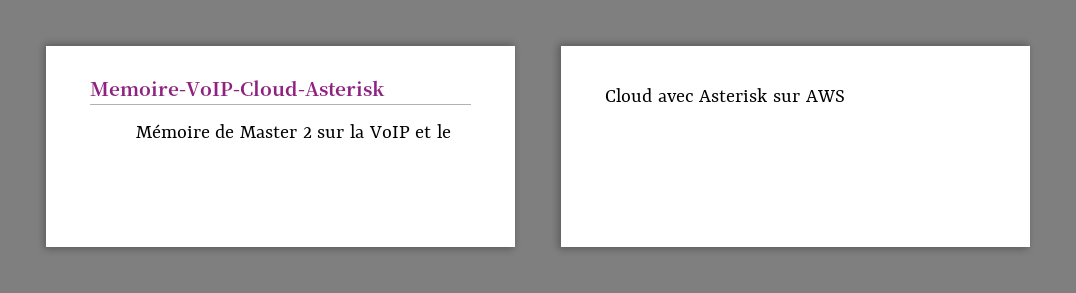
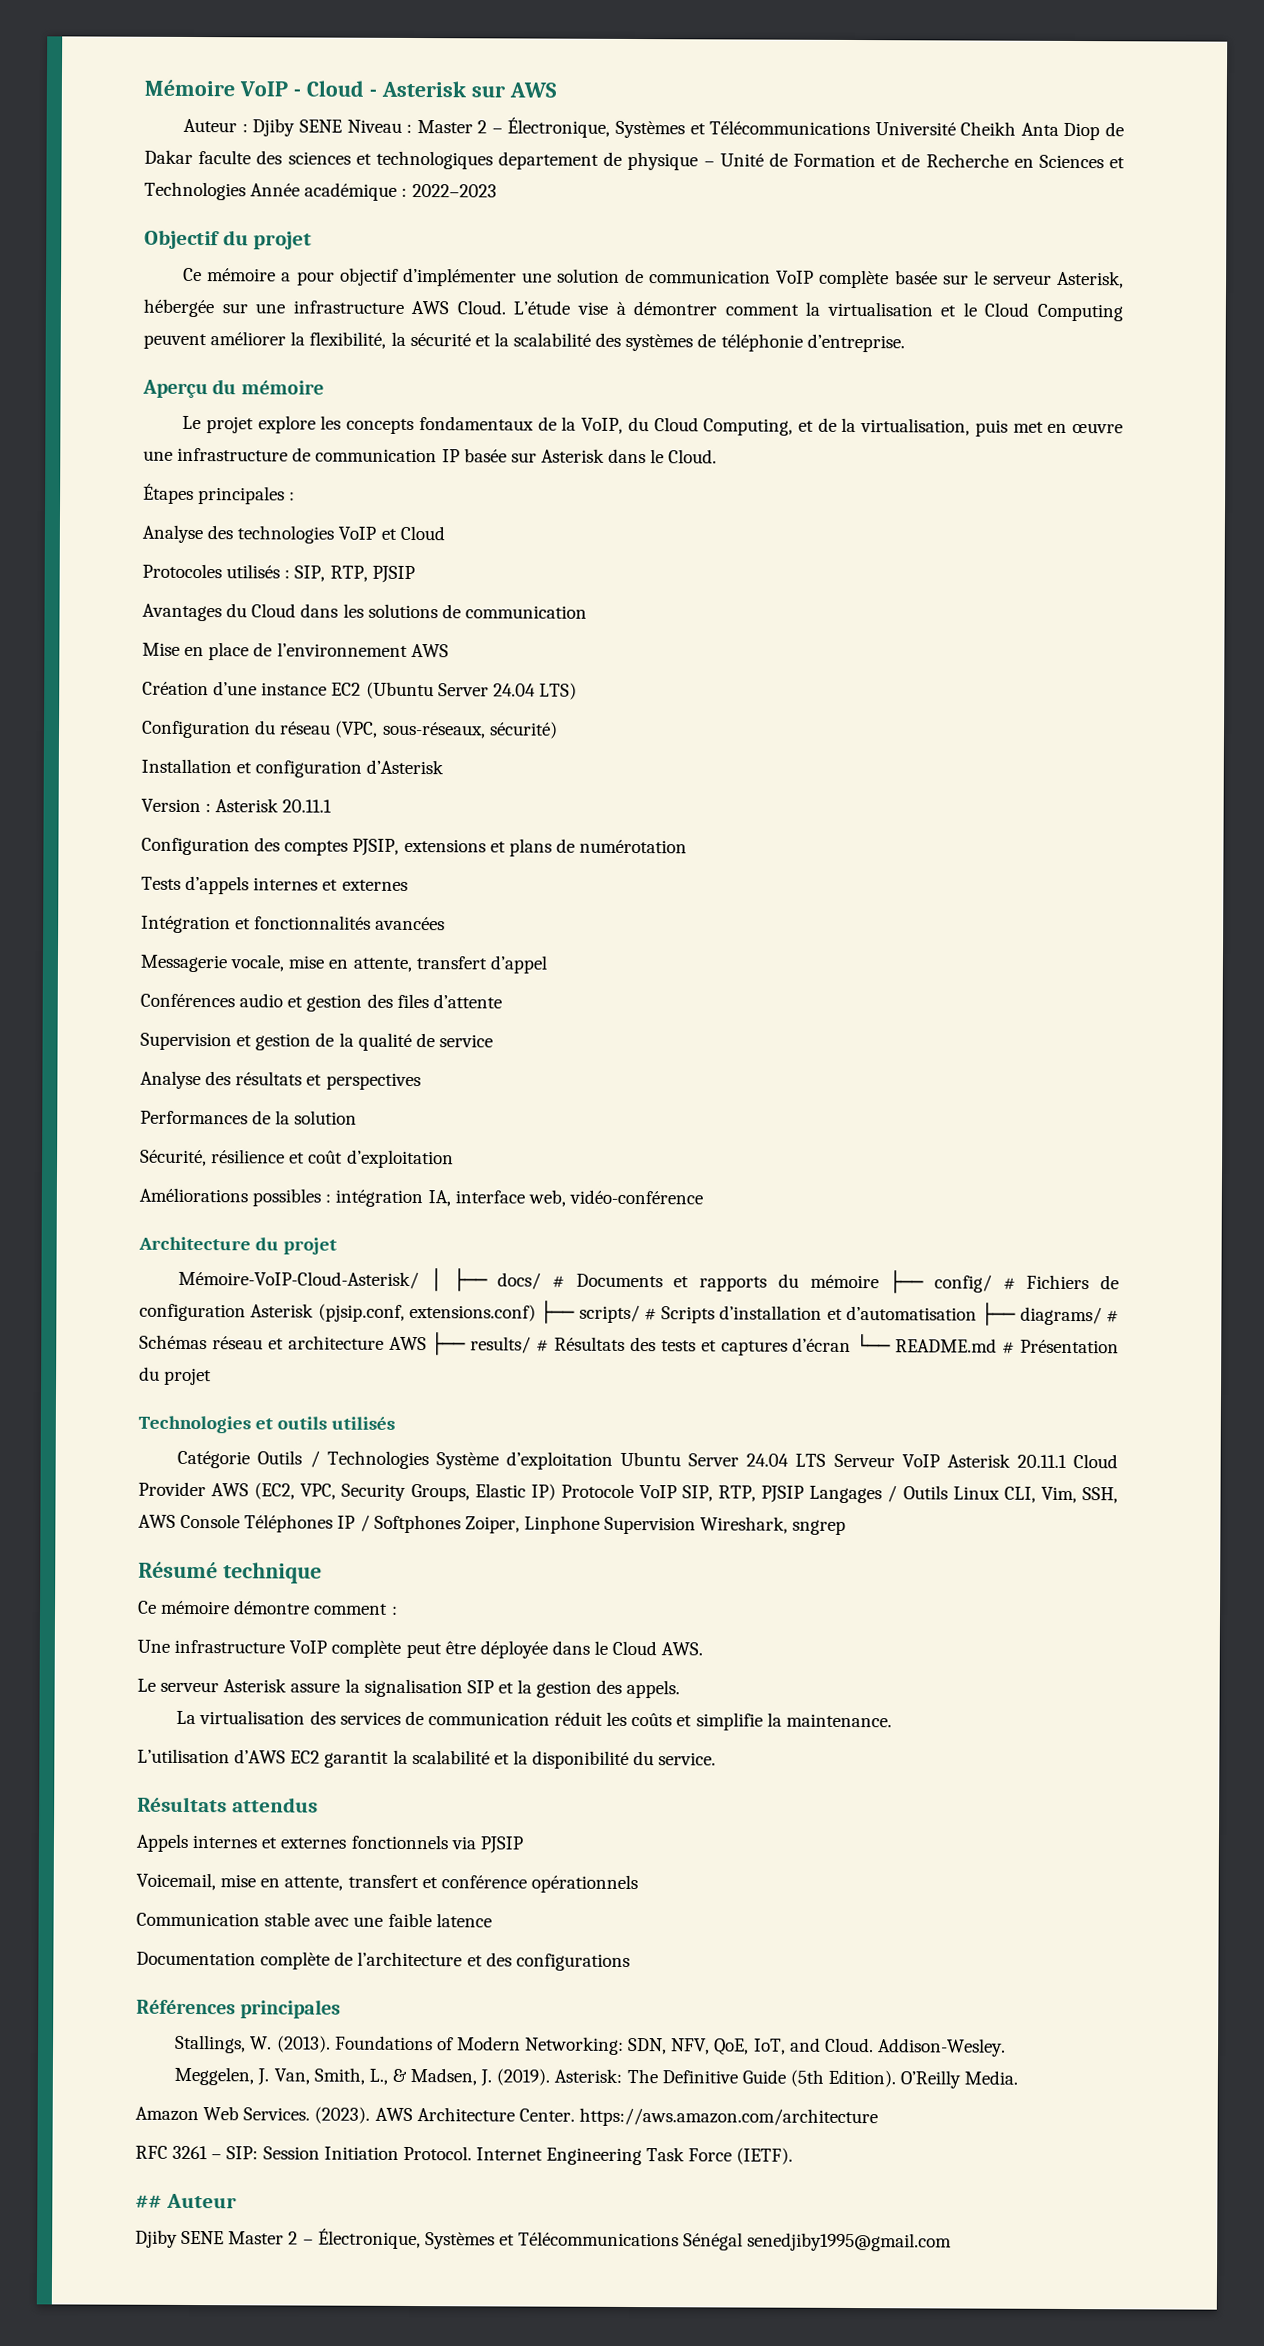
[90,80,385,96] [135,124,452,138] [605,88,845,102] Memoire-VoIP-Cloud-Asterisk // Mémoire de Master 2 sur la VoIP et le Cloud avec Asterisk sur AWS -> [144,79,557,98] [183,117,1125,141] [144,149,1125,171] [144,181,497,201] [144,229,313,250] [183,267,1124,289] [143,298,1123,322] [143,331,905,353] [142,379,324,399] [182,415,1124,437] [143,447,718,464] [143,483,296,505] [142,524,445,544] [142,563,415,584] [142,603,587,622] [142,642,449,661] [142,681,577,700] [141,720,558,739] [141,758,445,778] [141,798,333,813] [141,837,688,857] [141,875,408,895] [141,915,446,934] [140,954,547,974] [140,993,502,1012] [140,1032,493,1051] [140,1070,421,1091] [140,1110,358,1125] [140,1149,454,1169] [139,1187,703,1208] [138,1236,338,1255] [178,1268,1119,1294] [139,1300,1119,1326] [139,1332,1119,1356] [139,1366,213,1386] [138,1415,396,1434] [177,1450,1118,1470] [138,1481,1118,1504] [138,1513,847,1535] [138,1561,322,1584] [137,1600,398,1615] [137,1639,704,1659] [137,1678,681,1699] [176,1710,892,1731] [137,1748,717,1769] [137,1796,318,1813] [136,1833,523,1854] [136,1872,638,1894] [136,1912,492,1928] [136,1951,630,1971] [136,1999,342,2019] [175,2034,1006,2057] [174,2066,1019,2089] [135,2106,878,2128] [135,2145,794,2166] [135,2193,237,2209] [135,2228,953,2252] Mémoire VoIP - Cloud - Asterisk sur AWS // Auteur : Djiby SENE Niveau : Master 2 – Électronique, Systèmes et Télécommunications Université Cheikh Anta Diop de Dakar faculte des sciences et technologiques departement de physique – Unité de Formation et de Recherche en Sciences et Technologies Année académique : 2022–2023 // Objectif du projet // Ce mémoire a pour objectif d’implémenter une solution de communication VoIP complète basée sur le serveur Asterisk, hébergée sur une infrastructure AWS Cloud. L’étude vise à démontrer comment la virtualisation et le Cloud Computing peuvent améliorer la flexibilité, la sécurité et la scalabilité des systèmes de téléphonie d’entreprise. // Aperçu du mémoire // Le projet explore les concepts fondamentaux de la VoIP, du Cloud Computing, et de la virtualisation, puis met en œuvre une infrastructure de communication IP basée sur Asterisk dans le Cloud. // Étapes principales : // Analyse des technologies VoIP et Cloud // Protocoles utilisés : SIP, RTP, PJSIP // Avantages du Cloud dans les solutions de communication // Mise en place de l’environnement AWS // Création d’une instance EC2 (Ubuntu Server 24.04 LTS) // Configuration du réseau (VPC, sous-réseaux, sécurité) // Installation et configuration d’Asterisk // Version : Asterisk 20.11.1 // Configuration des comptes PJSIP, extensions et plans de numérotation // Tests d’appels internes et externes // Intégration et fonctionnalités avancées // Messagerie vocale, mise en attente, transfert d’appel // Conférences audio et gestion des files d’attente // Supervision et gestion de la qualité de service // Analyse des résultats et perspectives // Performances de la solution // Sécurité, résilience et coût d’exploitation // Améliorations possibles : intégration IA, interface web, vidéo-conférence // Architecture du projet // Mémoire-VoIP-Cloud-Asterisk/ │ ├── docs/ # Documents et rapports du mémoire ├── config/ # Fichiers de configuration Asterisk (pjsip.conf, extensions.conf) ├── scripts/ # Scripts d’installation et d’automatisation ├── diagrams/ # Schémas réseau et architecture AWS ├── results/ # Résultats des tests et captures d’écran └── README.md # Présentation du projet // Technologies et outils utilisés // Catégorie Outils / Technologies Système d’exploitation Ubuntu Server 24.04 LTS Serveur VoIP Asterisk 20.11.1 Cloud Provider AWS (EC2, VPC, Security Groups, Elastic IP) Protocole VoIP SIP, RTP, PJSIP Langages / Outils Linux CLI, Vim, SSH, AWS Console Téléphones IP / Softphones Zoiper, Linphone Supervision Wireshark, sngrep // Résumé technique // Ce mémoire démontre comment : // Une infrastructure VoIP complète peut être déployée dans le Cloud AWS. // Le serveur Asterisk assure la signalisation SIP et la gestion des appels. // La virtualisation des services de communication réduit les coûts et simplifie la maintenance. // L’utilisation d’AWS EC2 garantit la scalabilité et la disponibilité du service. // Résultats attendus // Appels internes et externes fonctionnels via PJSIP // Voicemail, mise en attente, transfert et conférence opérationnels // Communication stable avec une faible latence // Documentation complète de l’architecture et des configurations // Références principales // Stallings, W. (2013). Foundations of Modern Networking: SDN, NFV, QoE, IoT, and Cloud. Addison-Wesley. // Meggelen, J. Van, Smith, L., & Madsen, J. (2019). Asterisk: The Definitive Guide (5th Edition). O’Reilly Media. // Amazon Web Services. (2023). AWS Architecture Center. https://aws.amazon.com/architecture // RFC 3261 – SIP: Session Initiation Protocol. Internet Engineering Task Force (IETF). // ## Auteur // Djiby SENE Master 2 – Électronique, Systèmes et Télécommunications Sénégal senedjiby1995@gmail.com

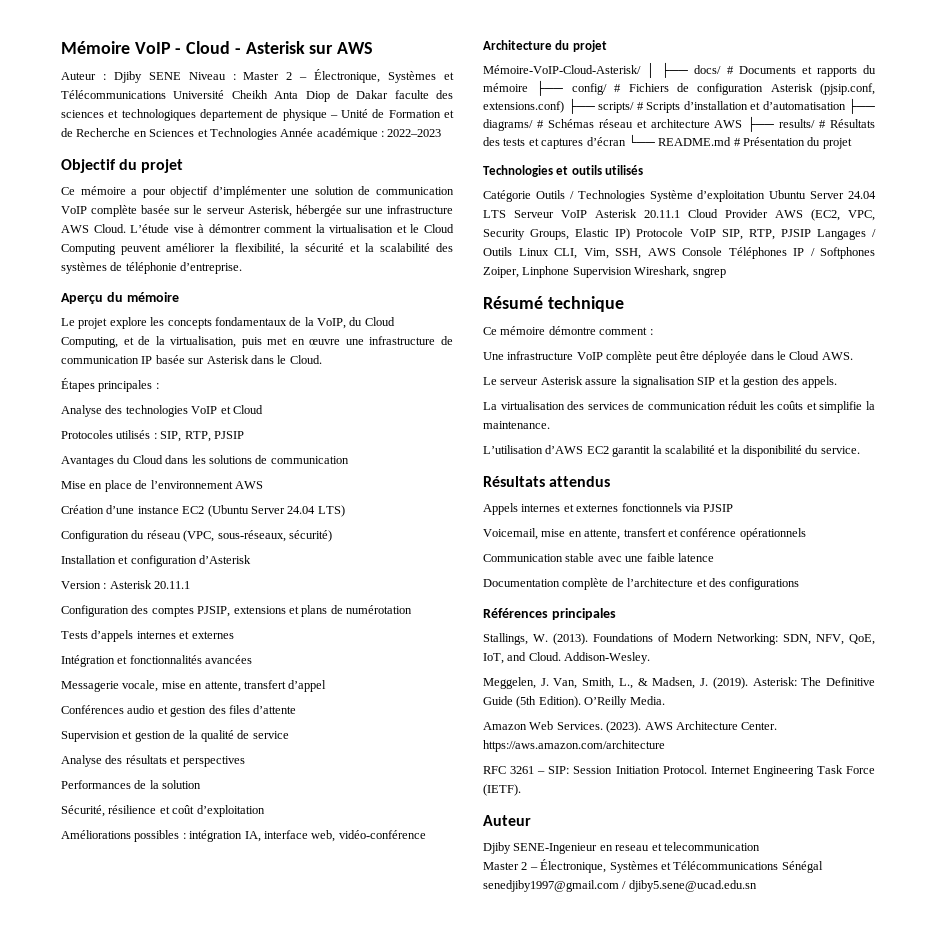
[135,2194,162,2208] ## -> (521, 790) none
[181,2230,225,2245] SENE -> [513,842,760,854] SENE-Ingenieur en reseau et telecommunication //
[747,2232,953,2252] senedjiby1995@gmail.com -> [483,880,757,892] senedjiby1997@gmail.com / djiby5.sene@ucad.edu.sn

